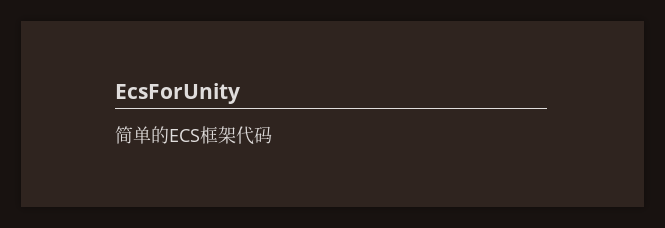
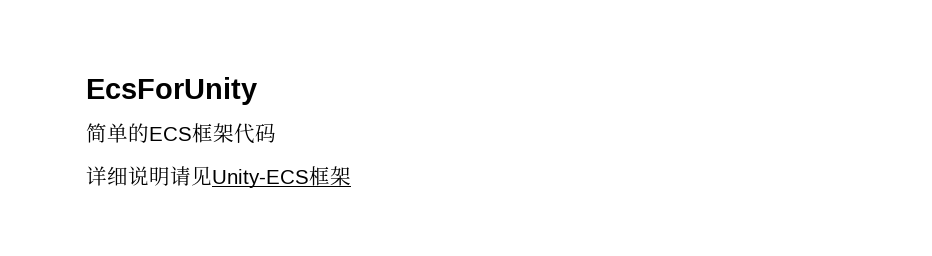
(272, 135) none -> [86,166,351,188] // 详细说明请见Unity-ECS框架

